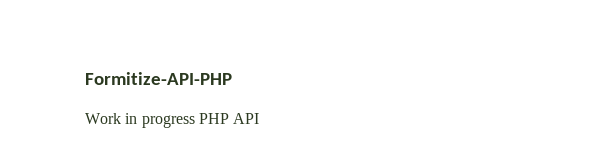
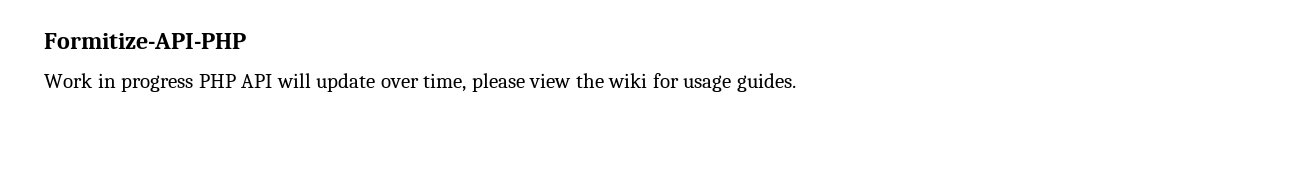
(260, 118) none -> [276,73,797,92] will update over time, please view the wiki for usage guides.

